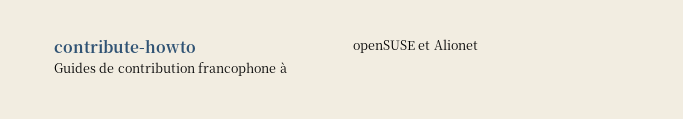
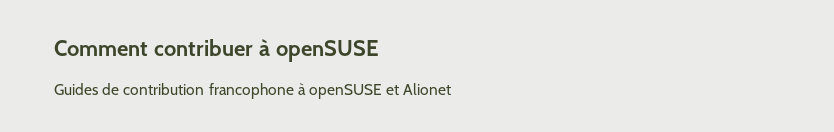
[54,39,196,53] contribute-howto -> [54,39,379,62] Comment contribuer à openSUSE

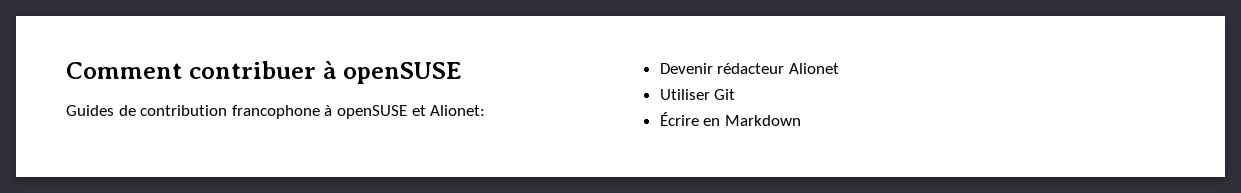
[403,83,452,95] Alionet -> [430,105,486,116] [659,63,839,74] [659,89,736,100] [659,112,801,126] Alionet: // Devenir rédacteur Alionet // Utiliser Git // Écrire en Markdown

